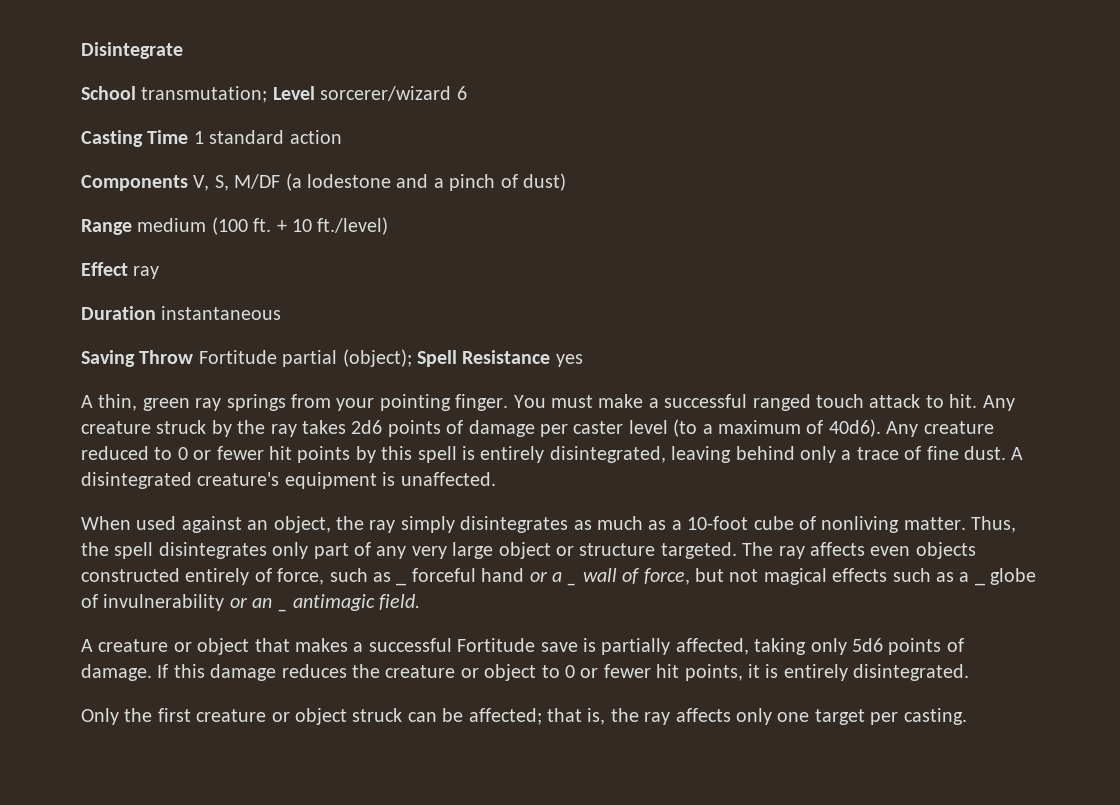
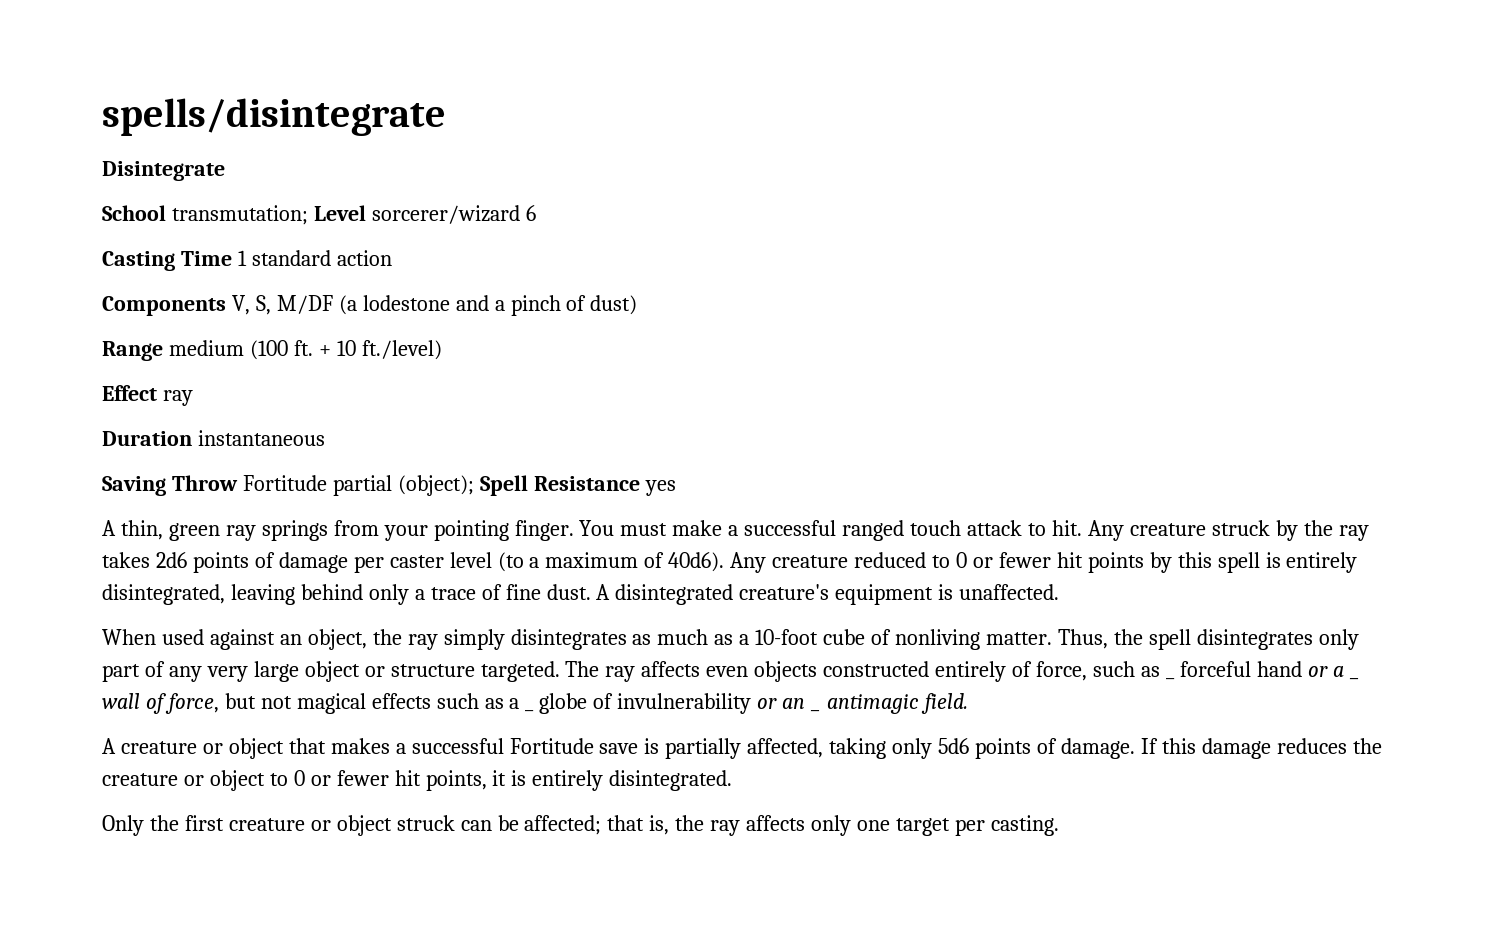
(81, 50) none -> [102,98,446,136] spells/disintegrate //

